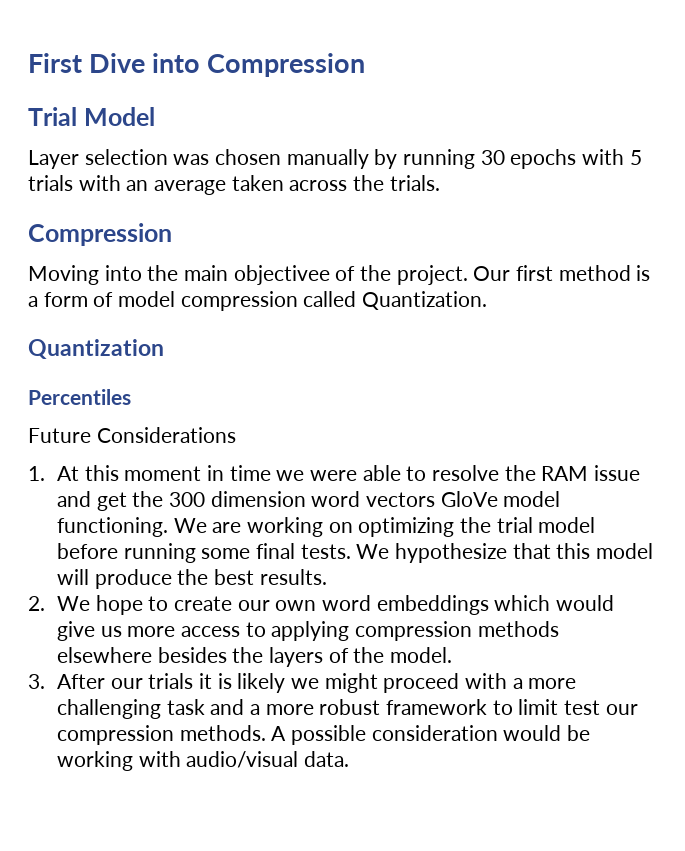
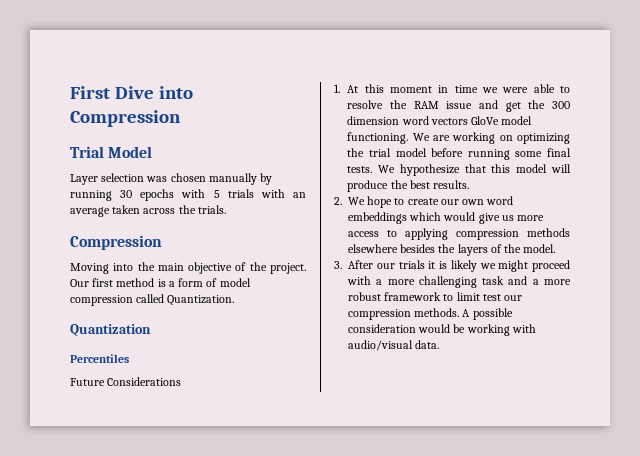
[233,265,330,285] objectivee -> [188,262,233,274] objective

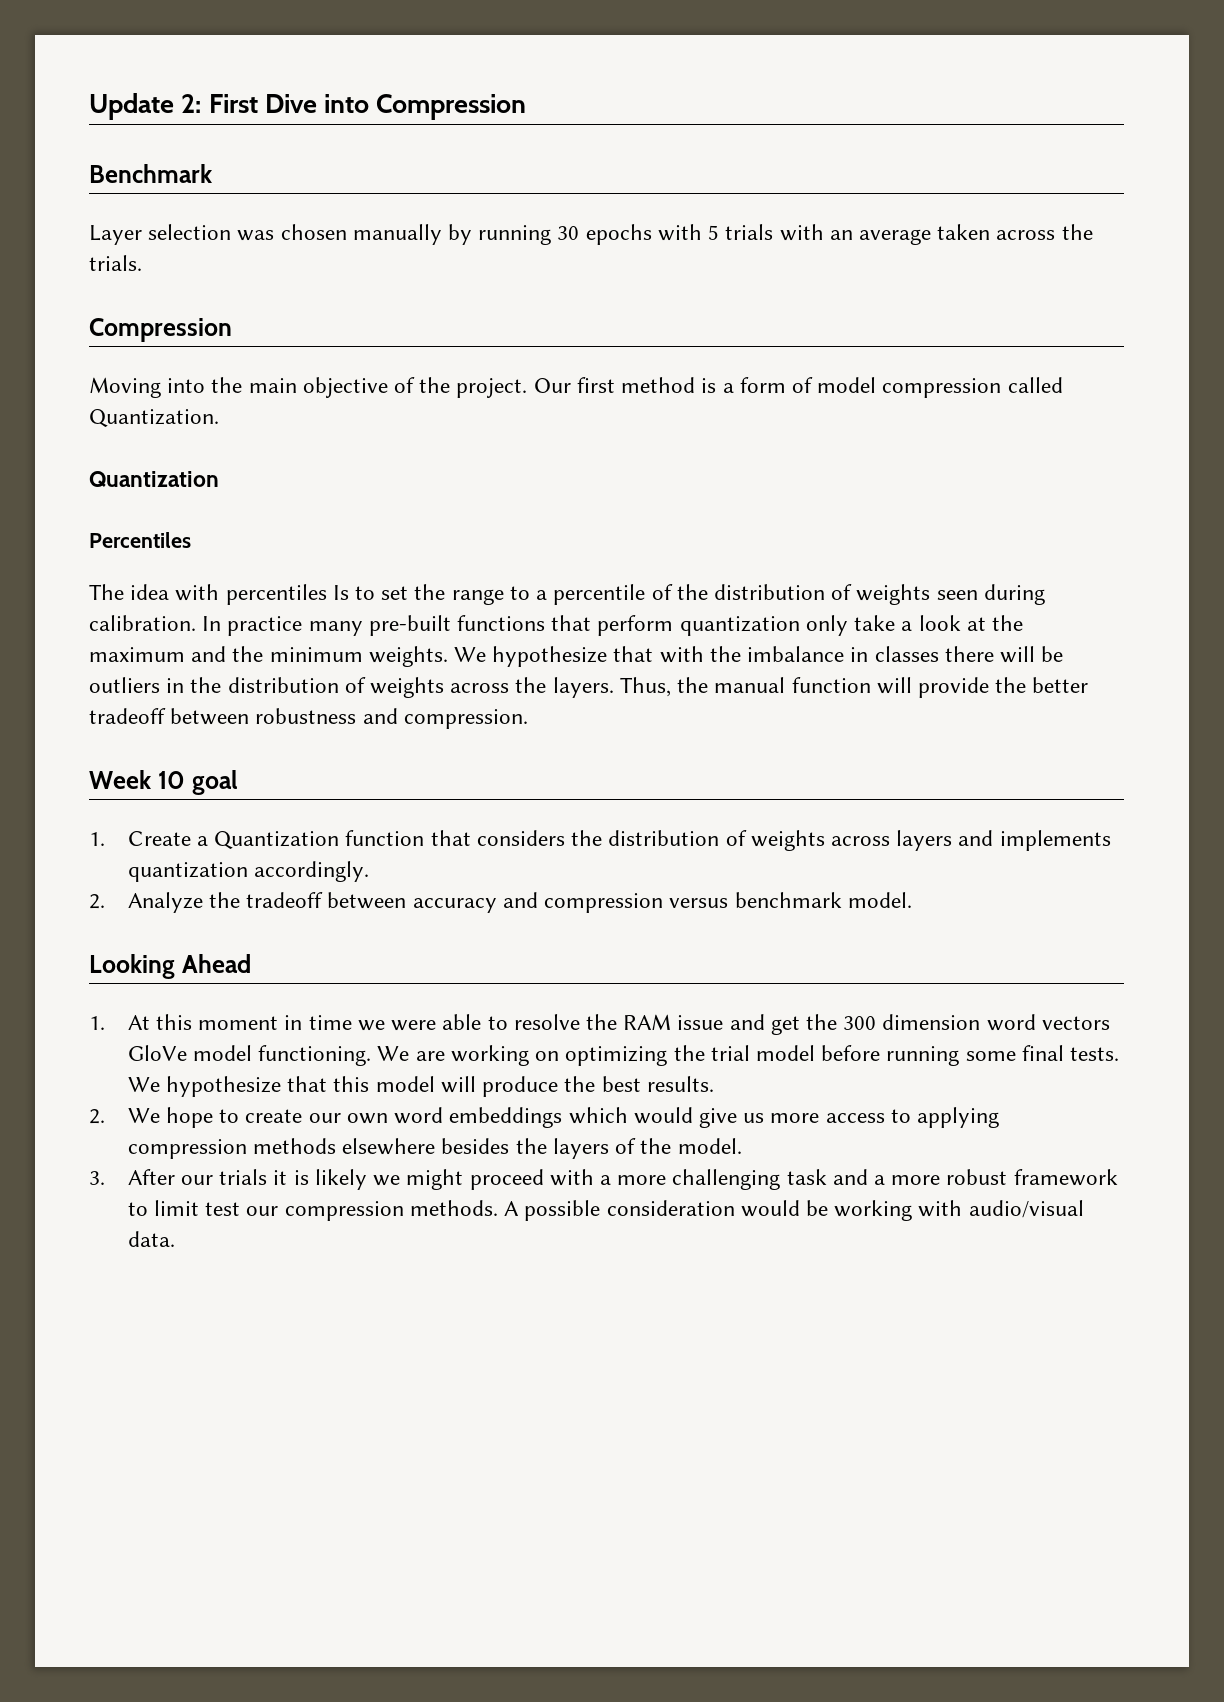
(70, 92) none -> [89,93,202,120] Update 2:
[70,146,153,158] Trial Model -> [89,164,212,183] Benchmark
[70,377,182,386] Future Considerations -> [89,584,1045,605] [89,615,1023,636] [89,646,1064,667] [89,677,1089,698] [89,708,528,729] [89,770,238,795] [89,830,1111,851] [127,861,370,882] [89,892,912,913] [89,954,251,979] The idea with percentiles Is to set the range to a percentile of the distribution of weights seen during calibration. In practice many pre-built functions that perform quantization only take a look at the maximum and the minimum weights. We hypothesize that with the imbalance in classes there will be outliers in the distribution of weights across the layers. Thus, the manual function will provide the better tradeoff between robustness and compression. // Week 10 goal // 1. Create a Quantization function that considers the distribution of weights across layers and implements quantization accordingly. // 2. Analyze the tradeoff between accuracy and compression versus benchmark model. // Looking Ahead

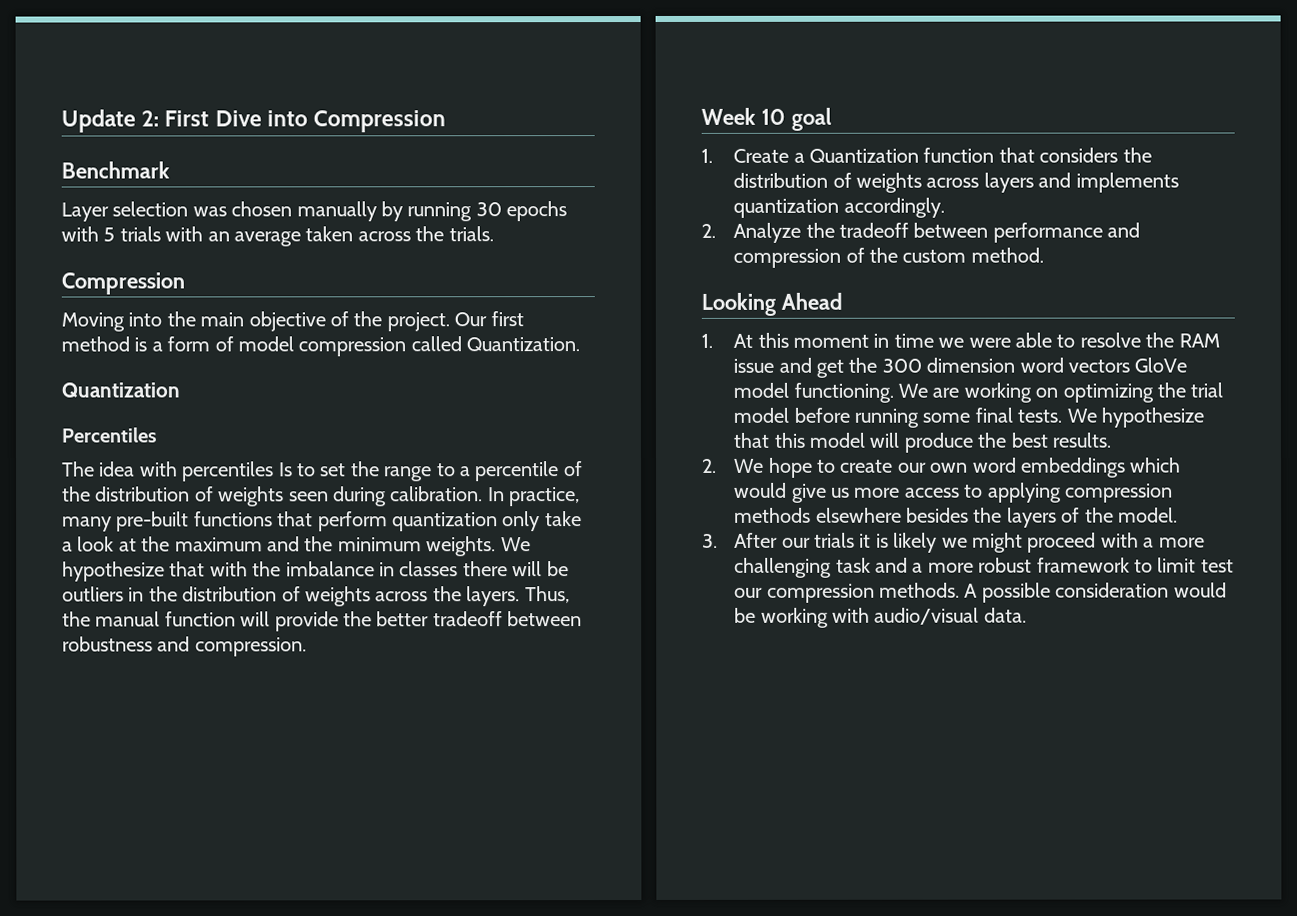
[227,616,303,636] practice -> [509,487,581,507] practice,
[412,898,497,913] accuracy -> [992,222,1103,243] performance
[669,892,912,908] versus benchmark model. -> [845,247,1044,263] of the custom method.

